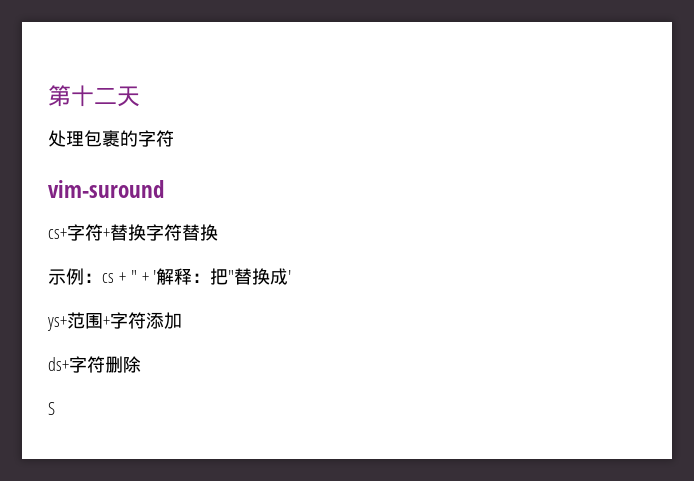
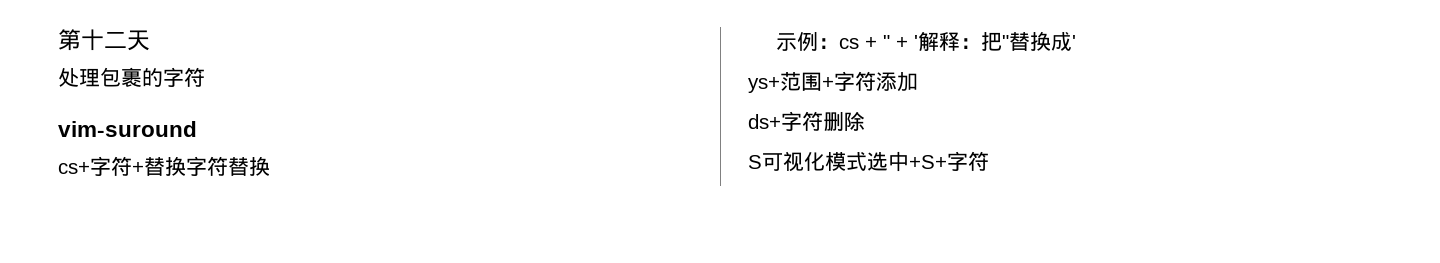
(55, 408) none -> [762,151,989,172] 可视化模式选中+S+字符

